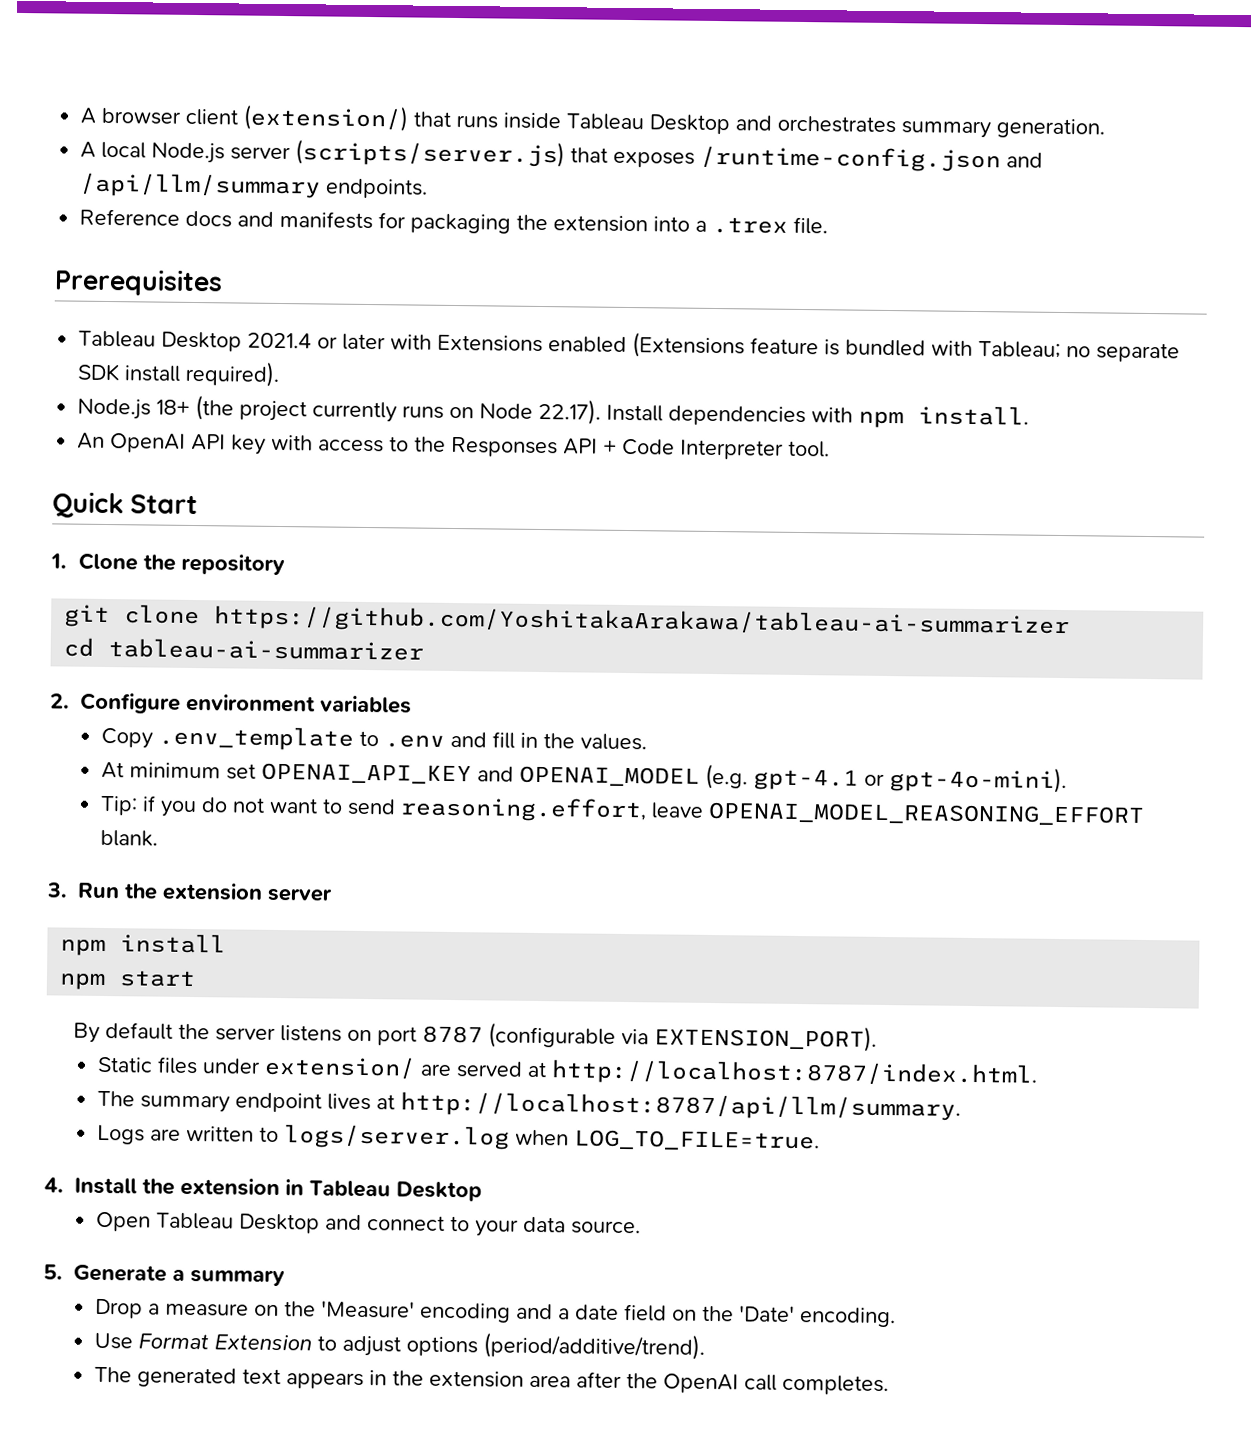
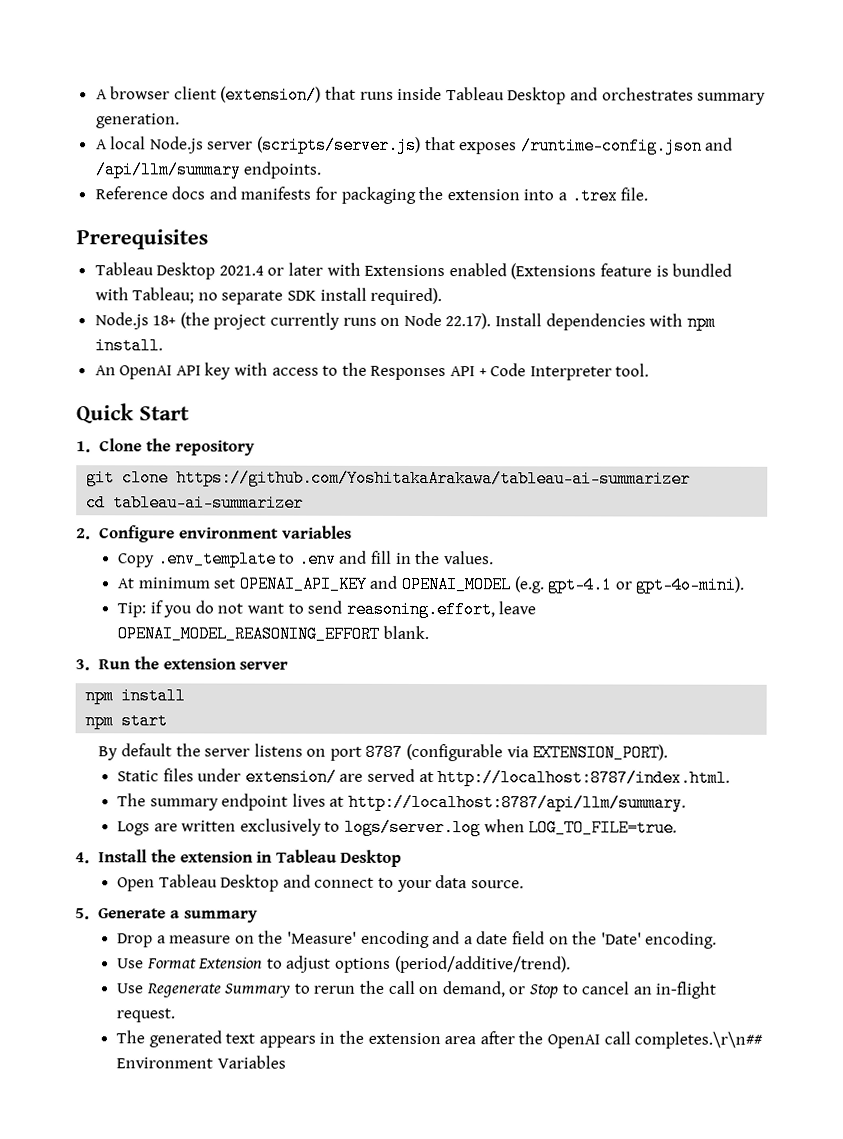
(254, 1133) none -> [239,818,322,836] exclusively
(705, 1346) none -> [116,980,717,999] [116,1008,176,1023] // Use Regenerate Summary to rerun the call on demand, or Stop to cancel an in-flight request.
[781,1374,889,1396] completes. -> [634,1031,764,1049] [116,1055,286,1069] completes.\r\n## Environment Variables

